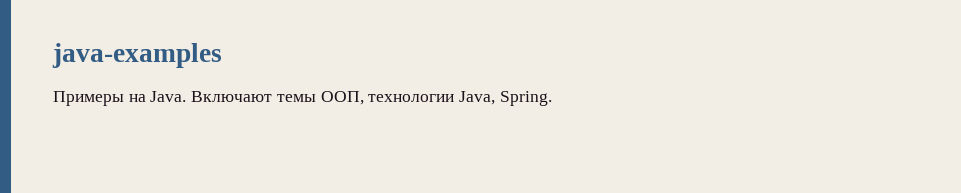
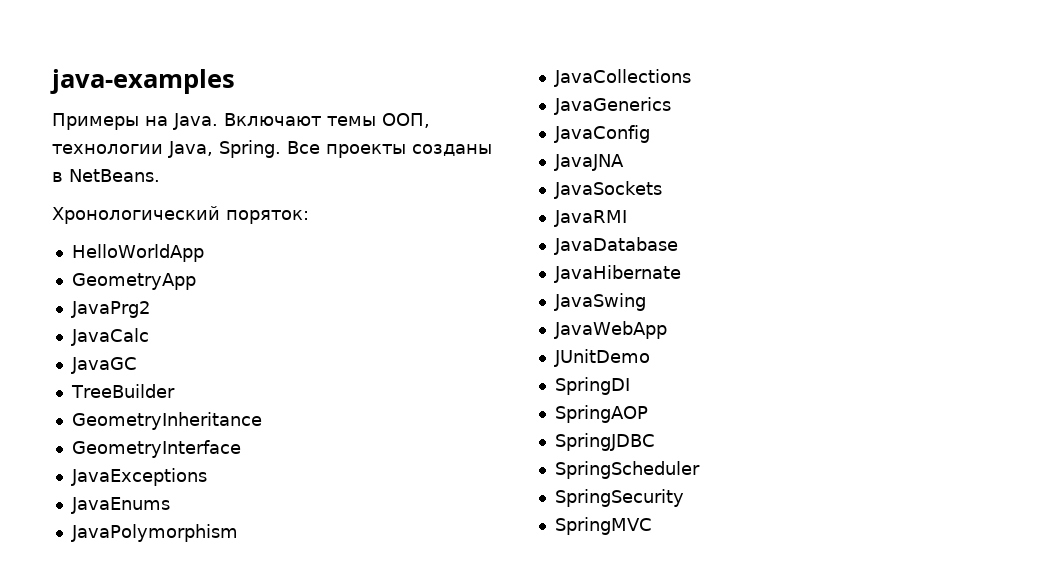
(552, 98) none -> [287,141,492,158] [52,169,160,182] [52,206,309,224] [71,244,204,262] [71,273,196,290] [70,301,150,318] [70,328,149,346] [70,357,137,374] [70,384,175,398] [71,412,262,430] [71,440,241,458] [70,468,207,486] [70,497,170,514] [70,524,238,542] [553,69,691,87] [553,97,671,115] [553,125,650,143] [553,154,624,171] [553,181,662,199] [553,210,627,227] [553,237,678,255] [553,265,681,283] [553,293,646,311] [553,321,667,339] [553,349,650,367] [554,377,630,395] [554,405,648,423] [554,433,655,451] [554,461,700,479] [554,489,684,507] [554,517,652,535] Все проекты созданы в NetBeans. // Хронологический поряток: // HelloWorldApp // GeometryApp // JavaPrg2 // JavaCalc // JavaGC // TreeBuilder // GeometryInheritance // GeometryInterface // JavaExceptions // JavaEnums // JavaPolymorphism // JavaCollections // JavaGenerics // JavaConfig // JavaJNA // JavaSockets // JavaRMI // JavaDatabase // JavaHibernate // JavaSwing // JavaWebApp // JUnitDemo // SpringDI // SpringAOP // SpringJDBC // SpringScheduler // SpringSecurity // SpringMVC

